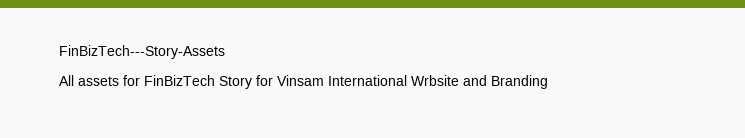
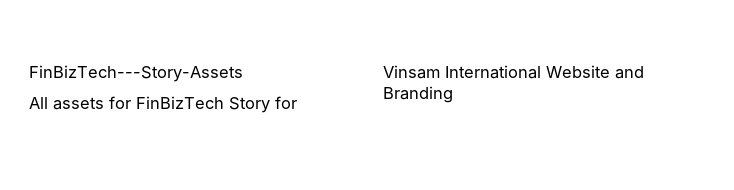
[411,75,459,86] Wrbsite -> [546,65,610,78] Website

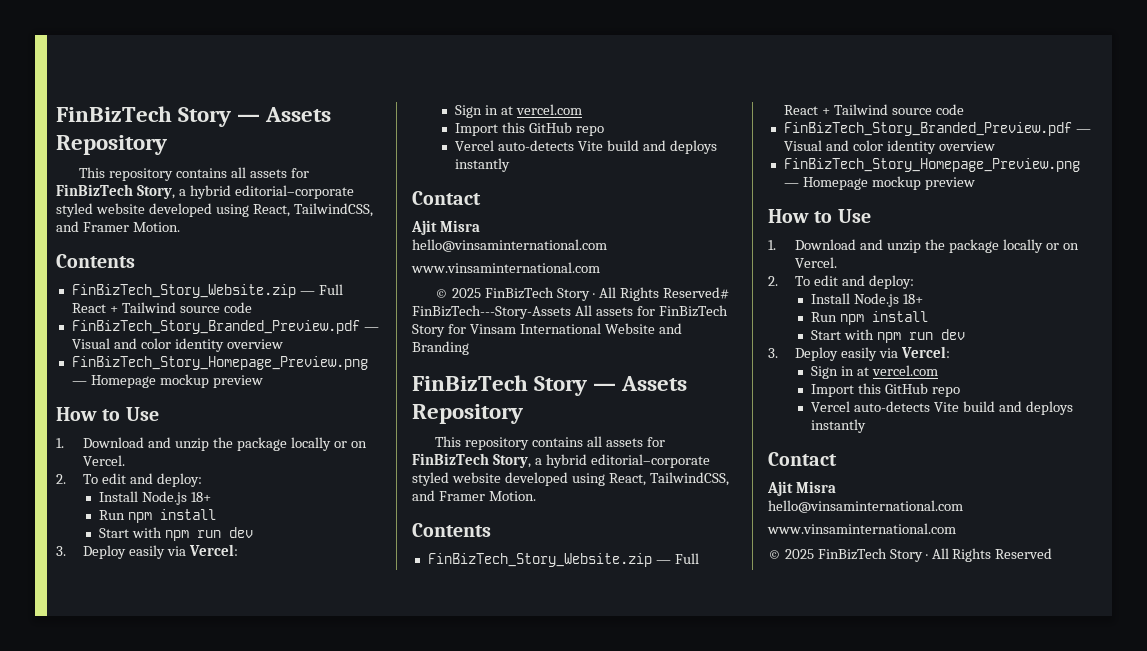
(29, 73) none -> [56,106,332,127] [56,135,167,155] [79,167,310,181] [56,184,354,199] [56,203,373,217] [56,221,180,232] [56,254,135,268] [71,284,343,298] [71,302,252,313] [71,320,379,334] [71,338,283,352] [71,356,368,370] [71,374,263,388] [56,407,159,421] [56,437,367,451] [83,455,126,466] [56,473,203,487] [99,491,212,505] [99,509,217,523] [99,527,254,541] [56,544,239,559] [455,104,583,118] [455,122,605,136] [455,140,717,154] [455,158,511,172] [412,191,481,205] [411,220,480,235] [412,239,607,252] [411,262,600,273] [435,287,729,301] FinBizTech Story — Assets Repository // This repository contains all assets for FinBizTech Story, a hybrid editorial–corporate styled website developed using React, TailwindCSS, and Framer Motion. // Contents // FinBizTech_Story_Website.zip — Full React + Tailwind source code // FinBizTech_Story_Branded_Preview.pdf — Visual and color identity overview // FinBizTech_Story_Homepage_Preview.png — Homepage mockup preview // How to Use // 1. Download and unzip the package locally or on Vercel. // 2. To edit and deploy: // Install Node.js 18+ // Run npm install // Start with npm run dev // 3. Deploy easily via Vercel: // Sign in at vercel.com // Import this GitHub repo // Vercel auto-detects Vite build and deploys instantly // Contact // Ajit Misra // hello@vinsaminternational.com // www.vinsaminternational.com // © 2025 FinBizTech Story · All Rights Reserved#
(243, 73) // -> (571, 312) none
(453, 94) none -> [412,375,688,396] [412,404,523,424] [435,436,666,450] [412,453,710,468] [412,472,729,486] [412,490,536,501] [412,523,491,537] [427,553,699,567] [783,104,964,115] [783,122,1091,136] [783,140,995,154] [783,158,1080,172] [783,176,975,190] [768,209,871,223] [768,239,1079,253] [795,257,838,268] [768,275,915,289] [811,293,924,307] [811,311,929,325] [811,329,966,343] [768,346,951,361] [811,365,939,379] [811,383,961,397] [811,401,1073,415] [811,419,867,433] [768,452,837,466] [767,481,836,496] [768,500,963,513] [767,523,956,534] [768,548,1053,562] // FinBizTech Story — Assets Repository // This repository contains all assets for FinBizTech Story, a hybrid editorial–corporate styled website developed using React, TailwindCSS, and Framer Motion. // Contents // FinBizTech_Story_Website.zip — Full React + Tailwind source code // FinBizTech_Story_Branded_Preview.pdf — Visual and color identity overview // FinBizTech_Story_Homepage_Preview.png — Homepage mockup preview // How to Use // 1. Download and unzip the package locally or on Vercel. // 2. To edit and deploy: // Install Node.js 18+ // Run npm install // Start with npm run dev // 3. Deploy easily via Vercel: // Sign in at vercel.com // Import this GitHub repo // Vercel auto-detects Vite build and deploys instantly // Contact // Ajit Misra // hello@vinsaminternational.com // www.vinsaminternational.com // © 2025 FinBizTech Story · All Rights Reserved

